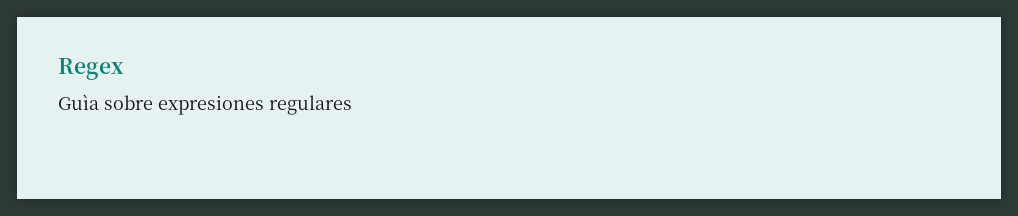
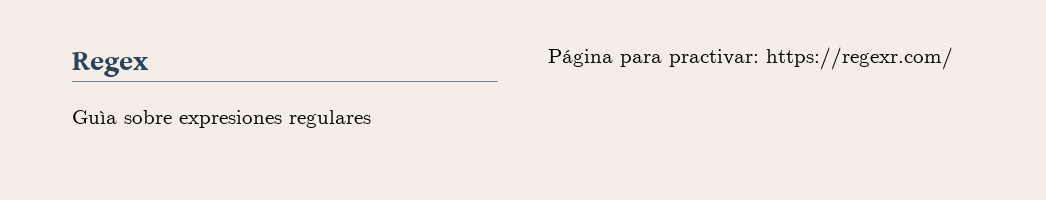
(352, 105) none -> [548,47,953,70] // Página para practivar: https://regexr.com/

